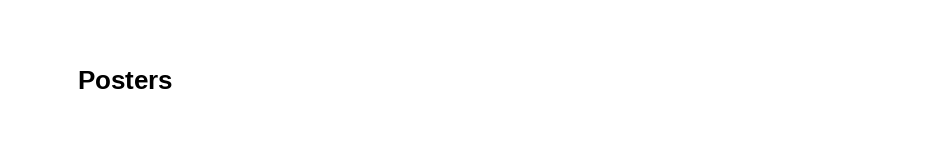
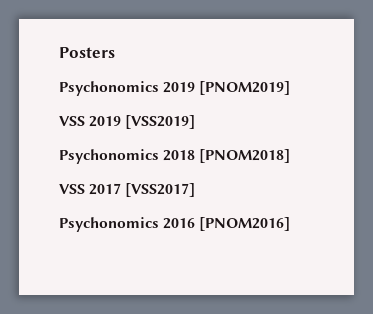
(172, 80) none -> [59,81,291,96] [59,115,196,129] [59,149,291,164] [59,183,196,197] [59,217,291,232] // Psychonomics 2019 [PNOM2019] // VSS 2019 [VSS2019] // Psychonomics 2018 [PNOM2018] // VSS 2017 [VSS2017] // Psychonomics 2016 [PNOM2016]

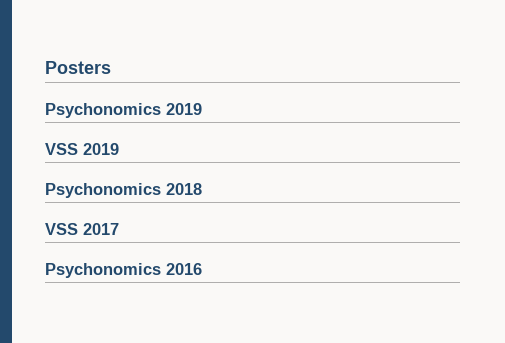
[199,81,291,95] [PNOM2019] -> (202, 109) none
[125,115,196,129] [VSS2019] -> (119, 149) none
[199,149,291,163] [PNOM2018] -> (202, 189) none
[125,183,196,197] [VSS2017] -> (119, 229) none
[199,217,291,231] [PNOM2016] -> (202, 269) none

